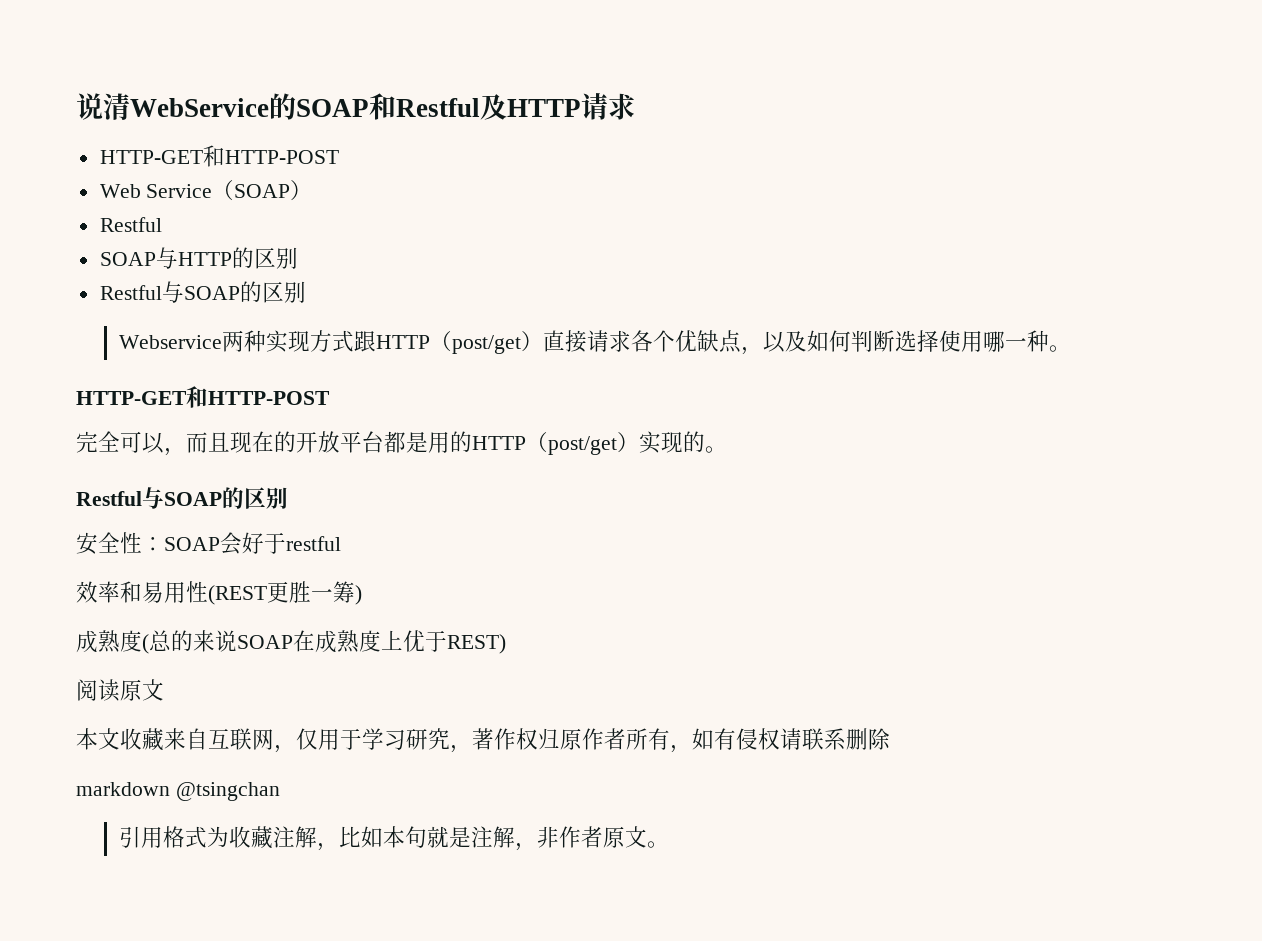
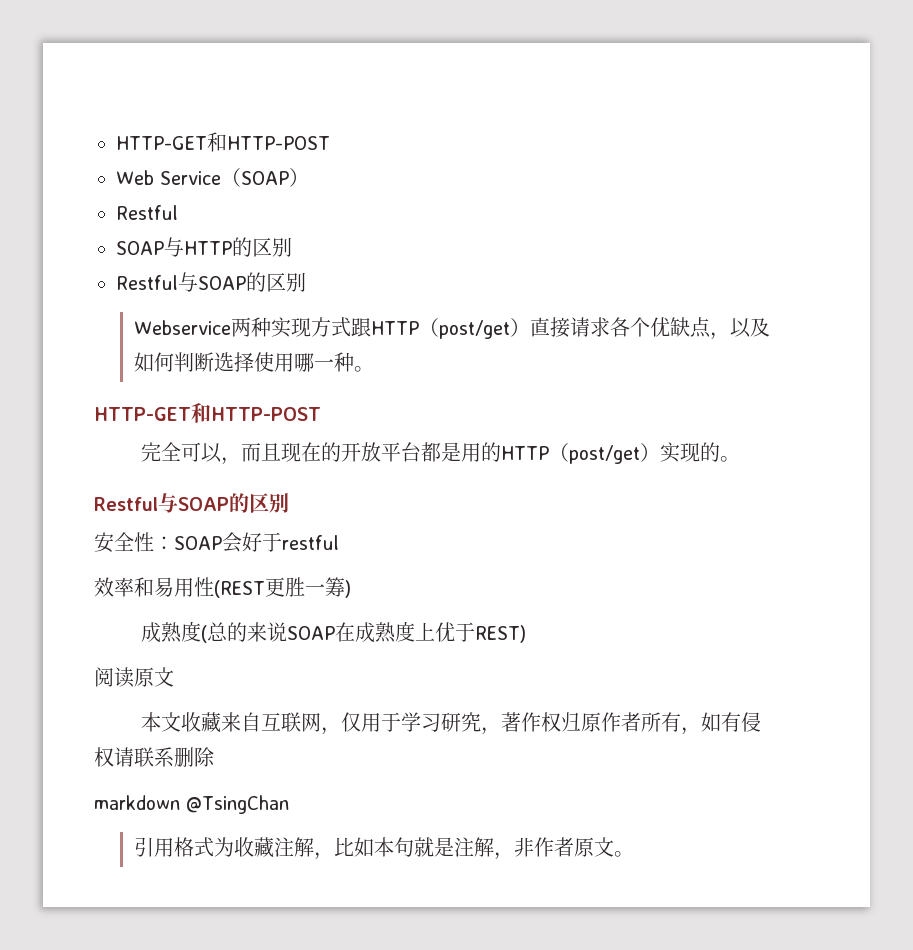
[76,93,635,120] 说清WebService的SOAP和Restful及HTTP请求 // -> (116, 143) none
[175,782,280,801] @tsingchan -> [186,795,289,814] @TsingChan

